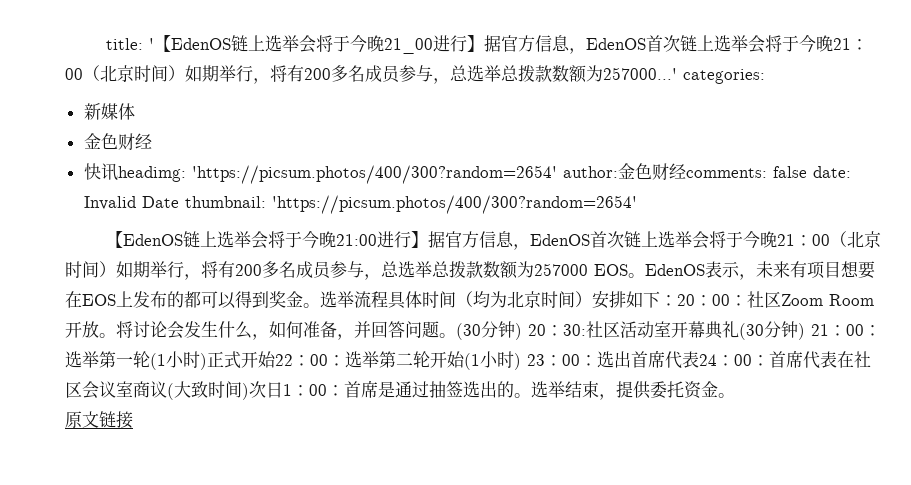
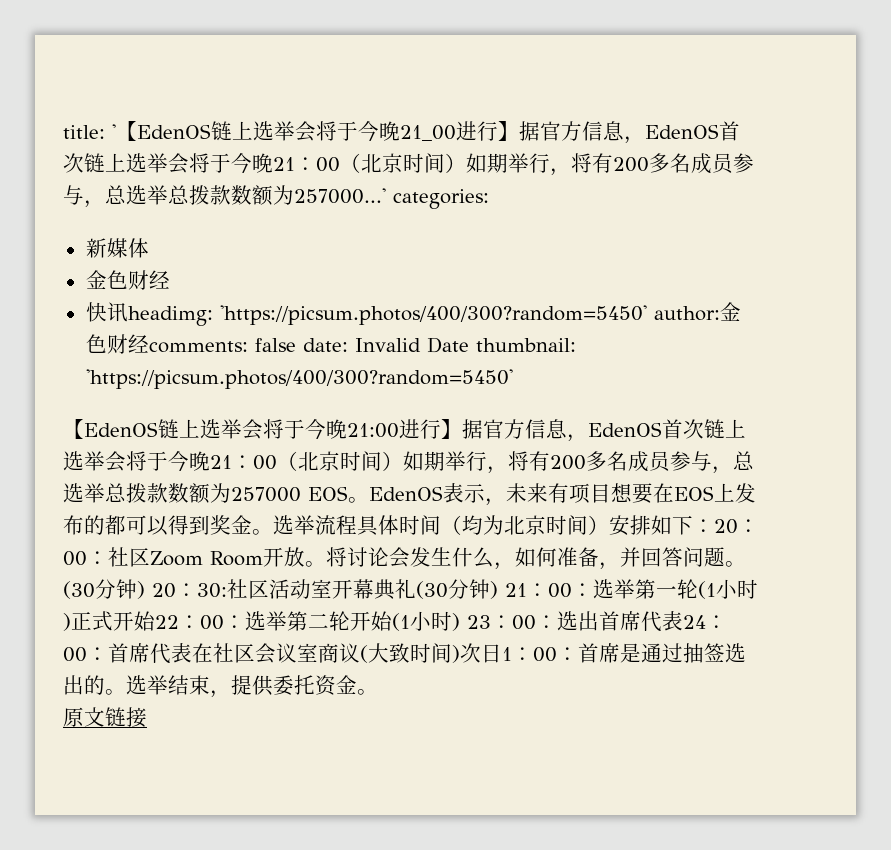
[191,165,557,184] 'https://picsum.photos/400/300?random=2654' -> [219,305,647,325] 'https://picsum.photos/400/300?random=5450'
[271,195,637,214] 'https://picsum.photos/400/300?random=2654' -> [85,369,513,389] 'https://picsum.photos/400/300?random=5450'

